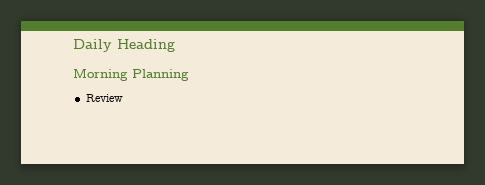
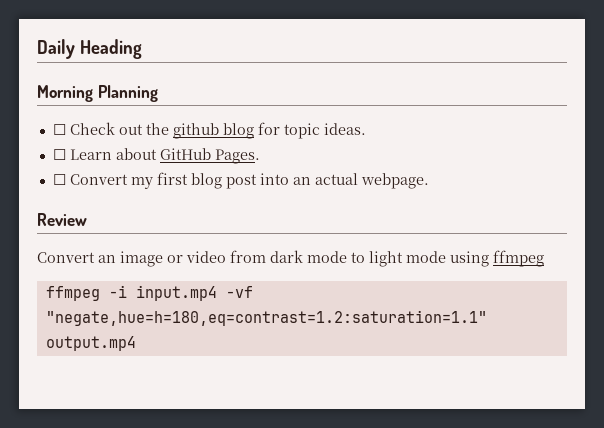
[85,94,123,102] Review -> [52,122,366,139] [52,148,260,164] [52,172,429,189] [37,213,87,226] [37,250,544,267] [45,285,253,301] [45,310,487,326] [45,336,136,351] ☐ Check out the github blog for topic ideas. // ☐ Learn about GitHub Pages. // ☐ Convert my first blog post into an actual webpage. // Review // Convert an image or video from dark mode to light mode using ffmpeg // ffmpeg -i input.mp4 -vf "negate,hue=h=180,eq=contrast=1.2:saturation=1.1" output.mp4

